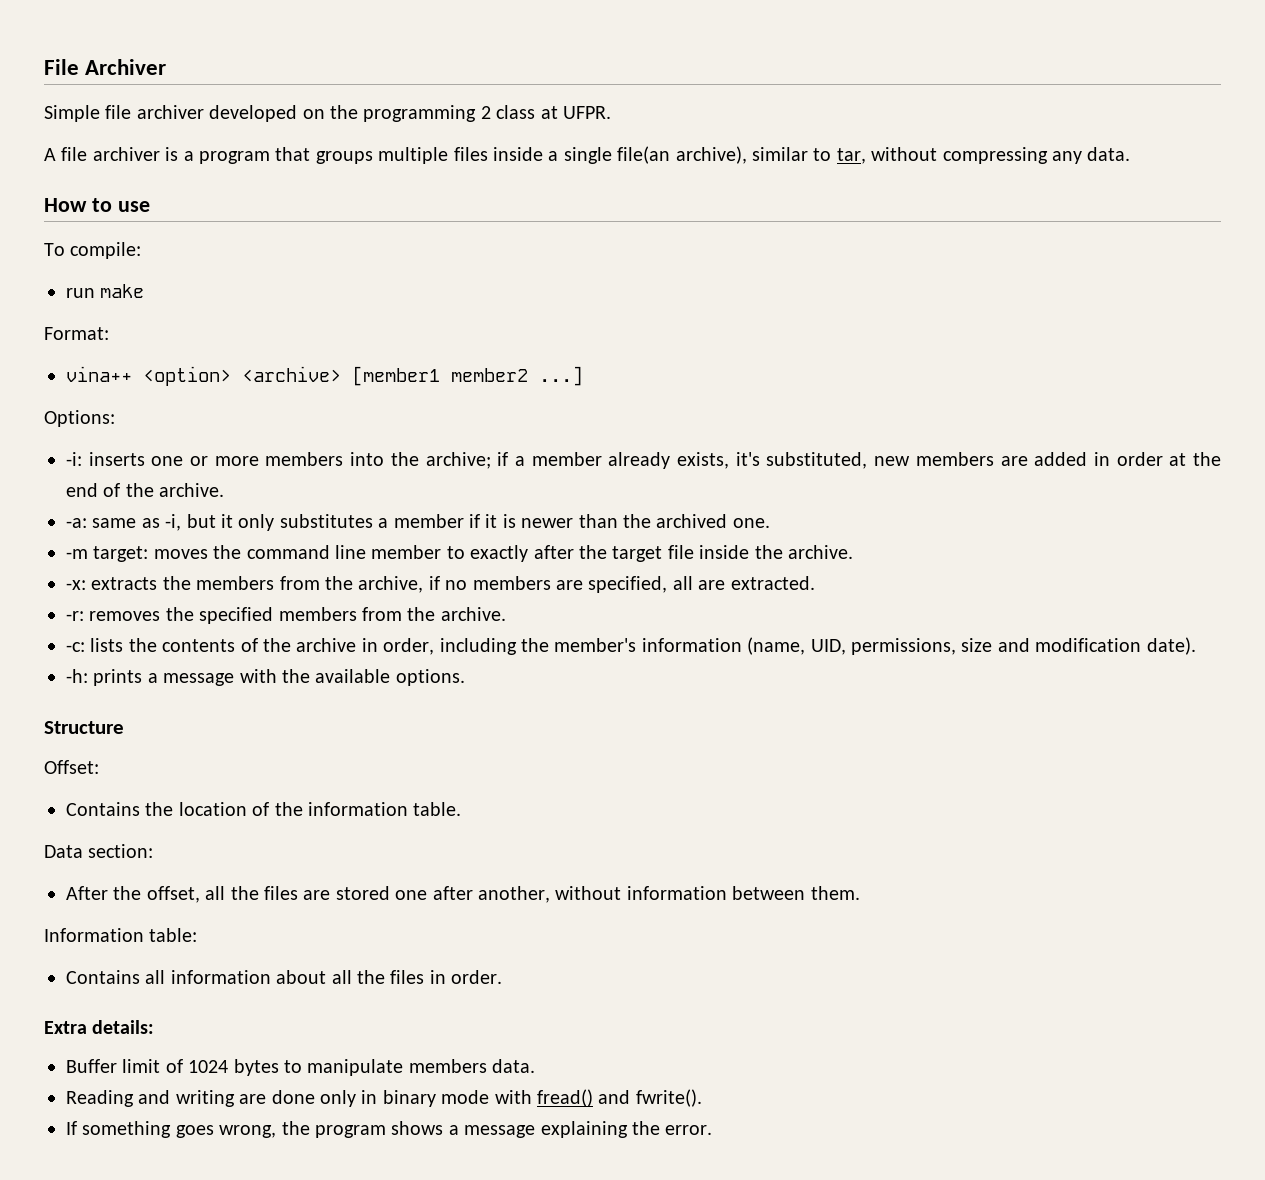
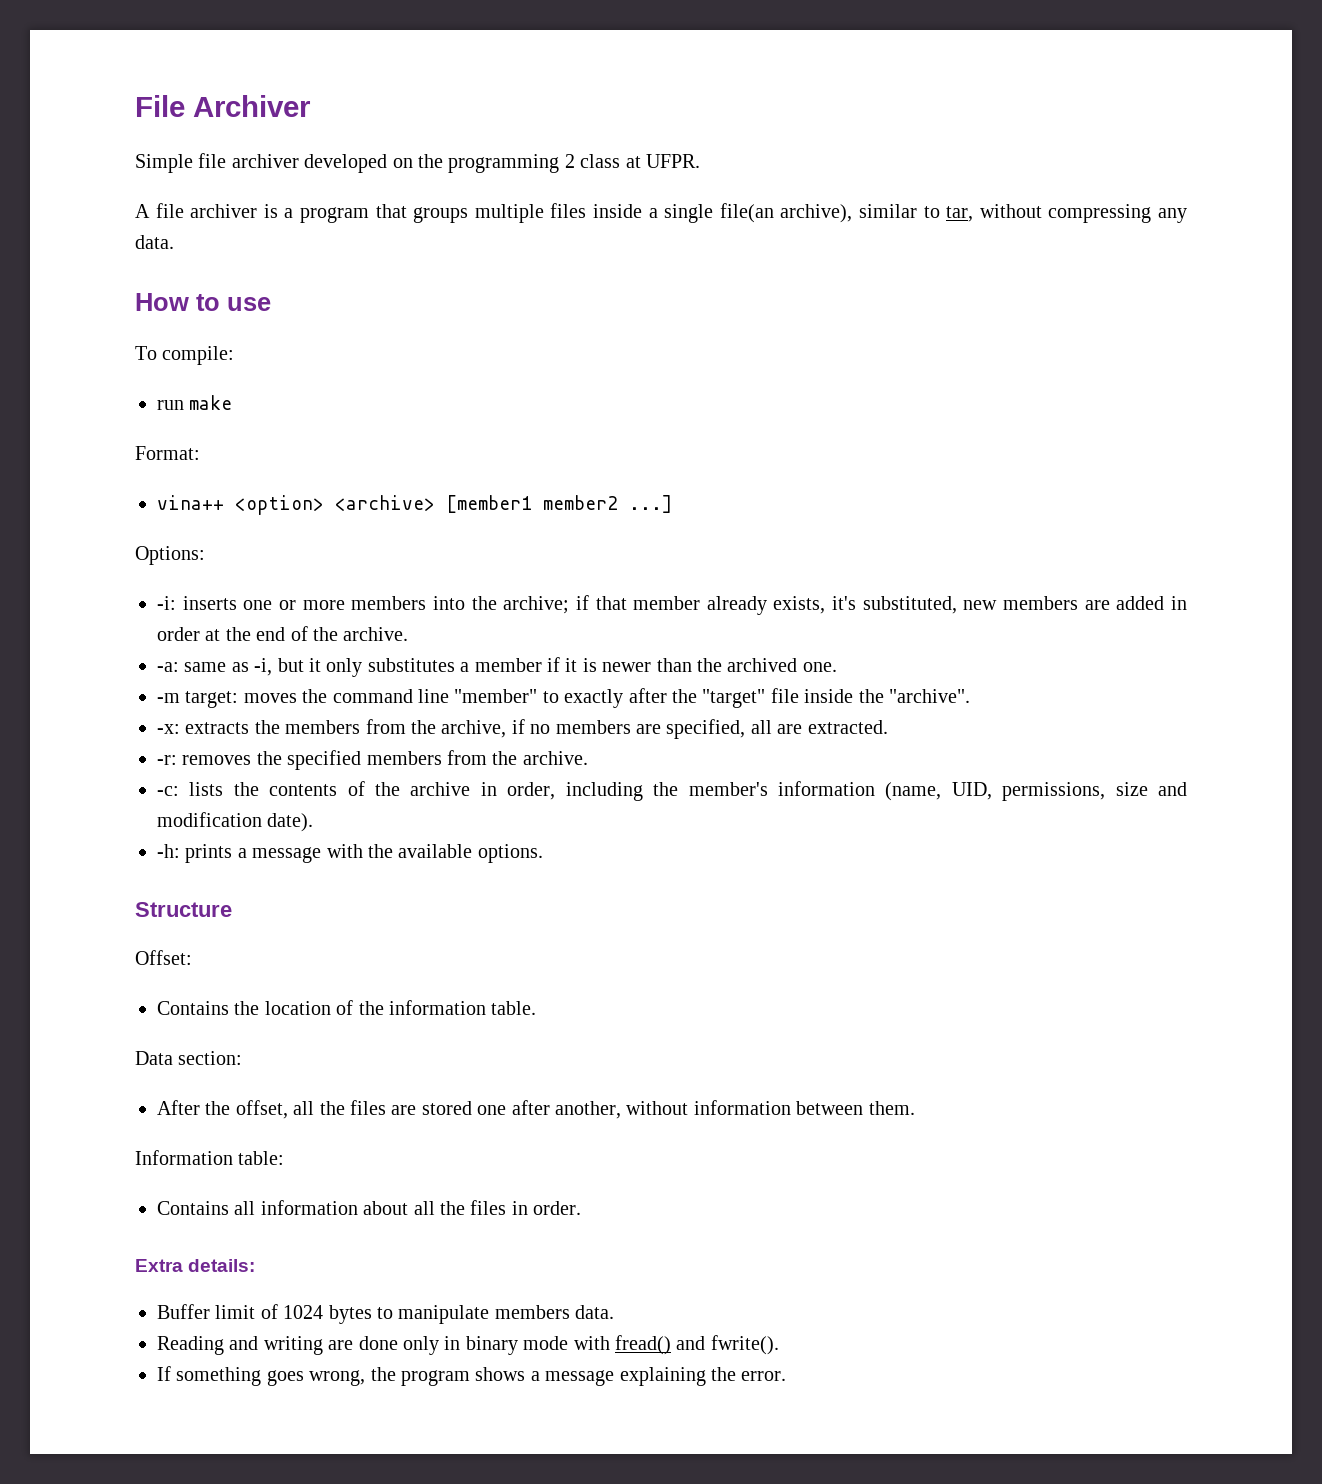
[514,456,525,466] a -> [595,596,627,610] that
[371,545,442,559] member -> [454,689,538,703] "member"
[612,546,663,562] target -> [702,689,766,708] "target"
[787,545,853,559] archive. -> [888,689,970,703] "archive".

